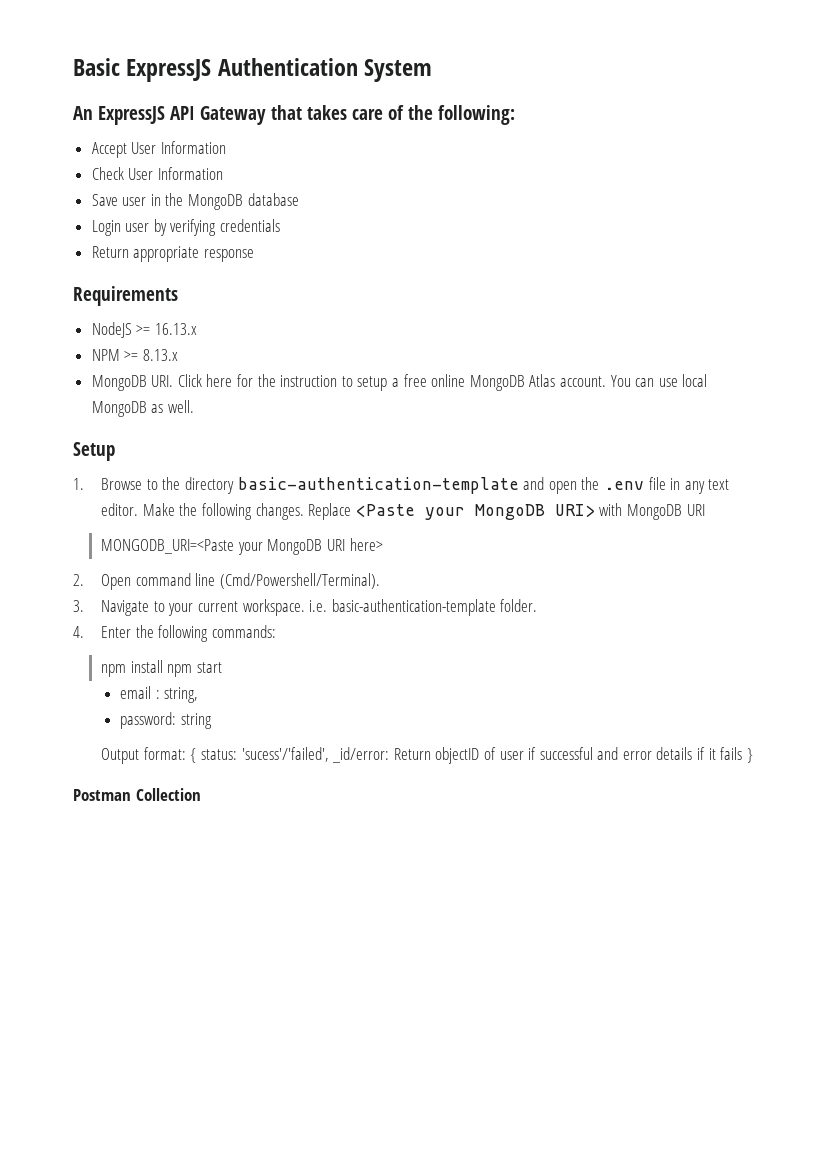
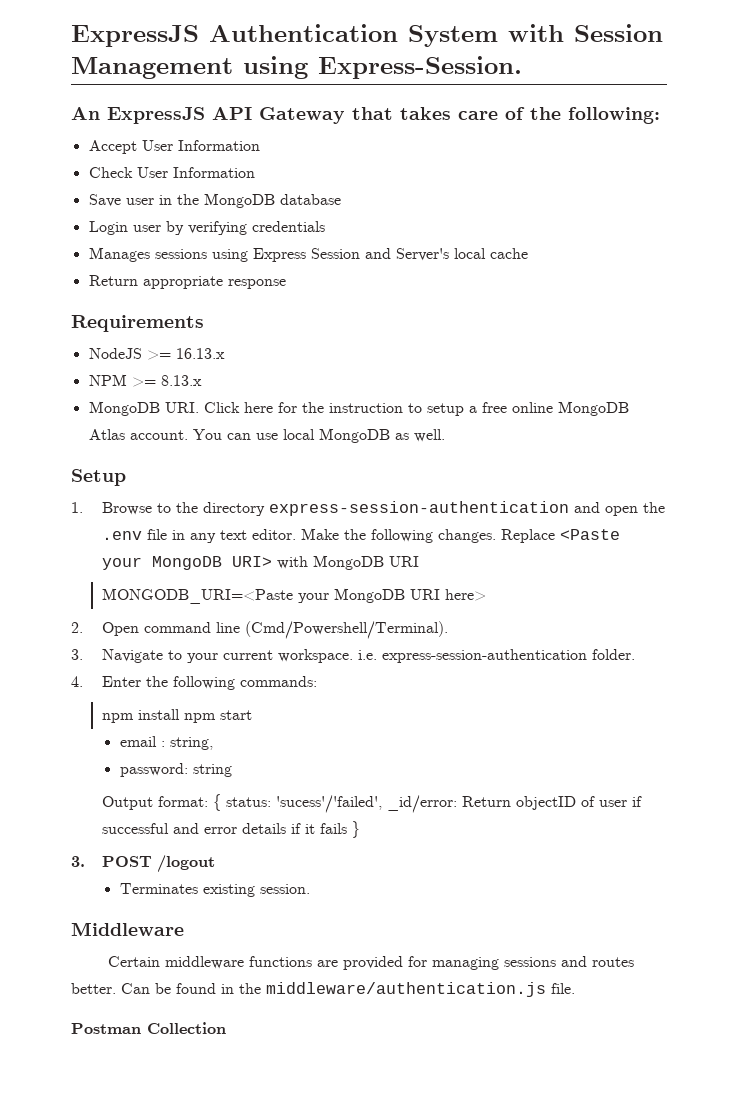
[73,58,120,76] Basic -> (71, 36) none
(433, 70) none -> [508,24,663,42] [71,56,522,79] with Session Management using Express-Session.
(281, 225) none -> [88,247,528,262] // Manages sessions using Express Session and Server's local cache
[237,477,519,494] basic-authentication-template -> [269,501,570,516] express-session-authentication
[331,599,496,616] basic-authentication-template -> [382,649,588,663] express-session-authentication
(753, 755) none -> [71,855,216,873] [119,883,310,897] [71,922,184,936] [108,956,635,970] [71,982,575,997] // 3. POST /logout // Terminates existing session. // Middleware // Certain middleware functions are provided for managing sessions and routes better. Can be found in the middleware/authentication.js file.

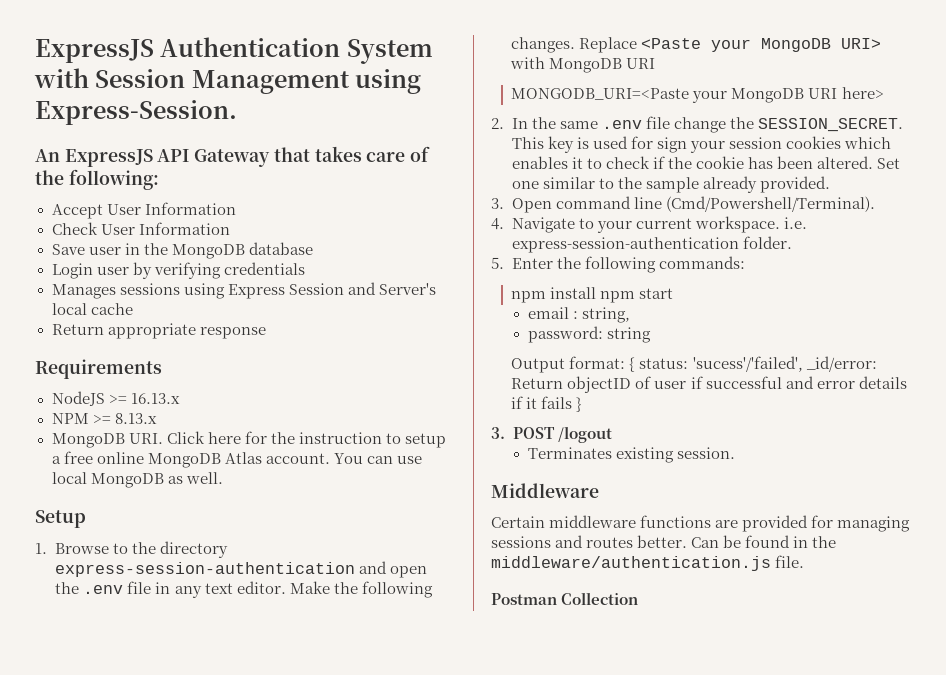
(83, 627) none -> [511,116,903,133] [511,136,891,153] [511,156,900,169] [511,176,830,193] [491,198,504,209] In the same .env file change the SESSION_SECRET. This key is used for sign your session cookies which enables it to check if the cookie has been altered. Set one similar to the sample already provided. // 3.
[71,649,83,660] 3. -> [491,218,504,230] 4.
[71,676,83,687] 4. -> [491,257,504,269] 5.

